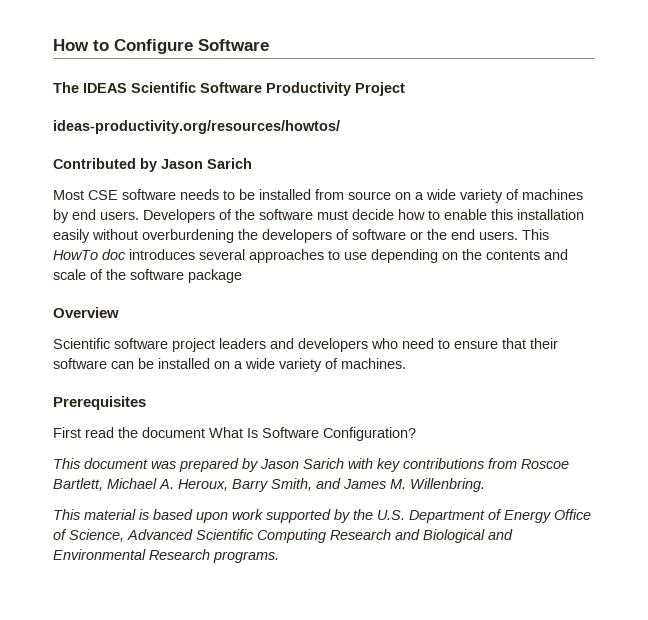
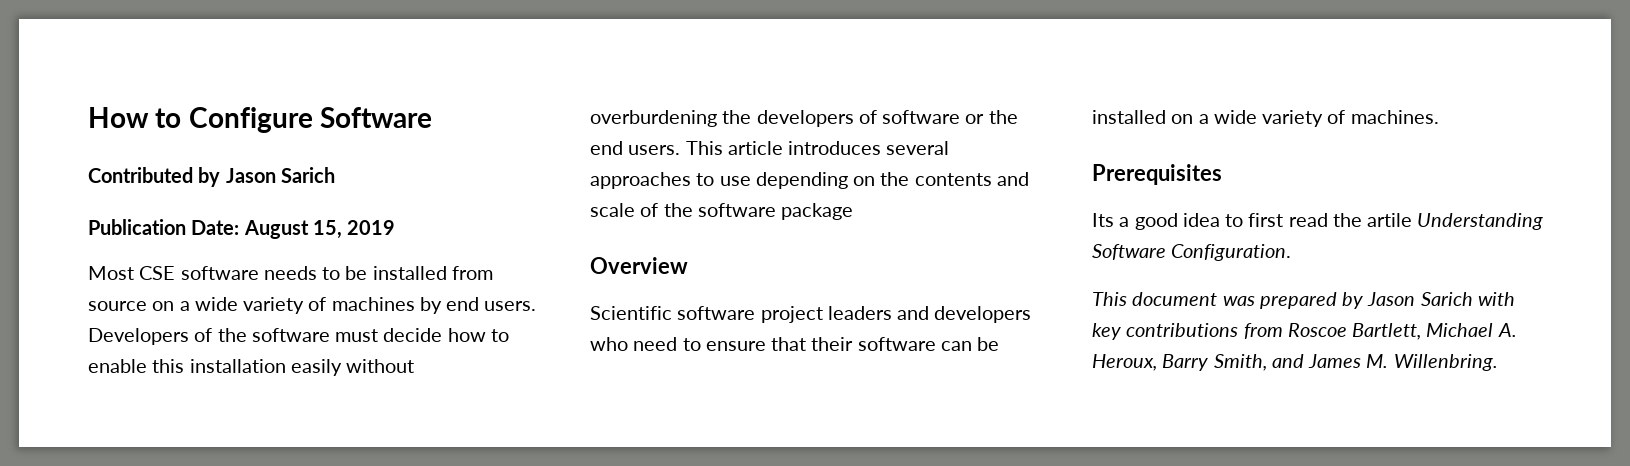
[53,82,405,96] [53,120,340,134] // The IDEAS Scientific Software Productivity Project // ideas-productivity.org/resources/howtos/ -> (433, 117) none
(252, 163) none -> [88,219,396,239] // Publication Date: August 15, 2019
[53,249,126,260] HowTo doc -> [727,141,783,155] article
[53,427,416,441] First read the document What Is Software Configuration? -> [1092,213,1544,230] [1092,244,1292,261] Its a good idea to first read the artile Understanding Software Configuration.
[53,509,591,523] [53,529,513,543] [53,549,279,563] // This material is based upon work supported by the U.S. Department of Energy Office of Science, Advanced Scientific Computing Research and Biological and Environmental Research programs. -> (1498, 362) none

